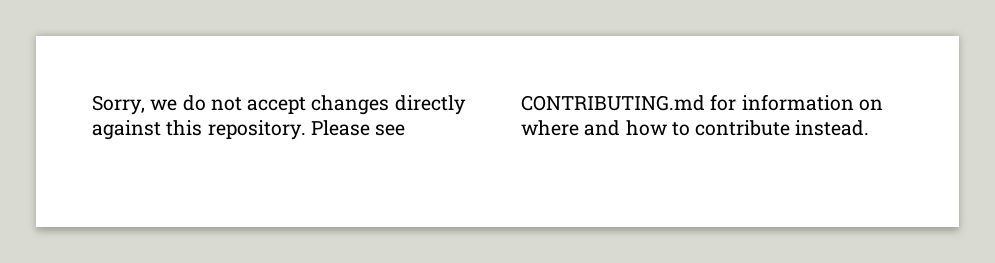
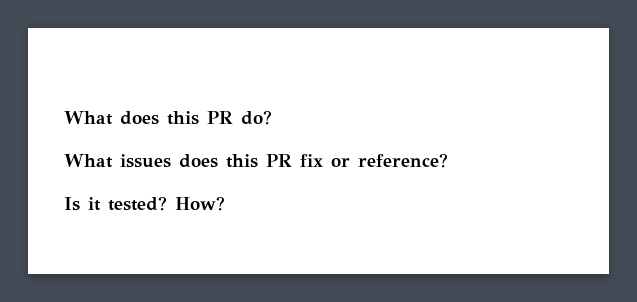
[92,95,466,115] [92,120,406,140] [521,94,883,111] [521,120,870,136] Sorry, we do not accept changes directly against this repository. Please see CONTRIBUTING.md for information on where and how to contribute instead. -> [64,110,272,125] [64,153,448,168] [64,196,225,211] What does this PR do? // What issues does this PR fix or reference? // Is it tested? How?

